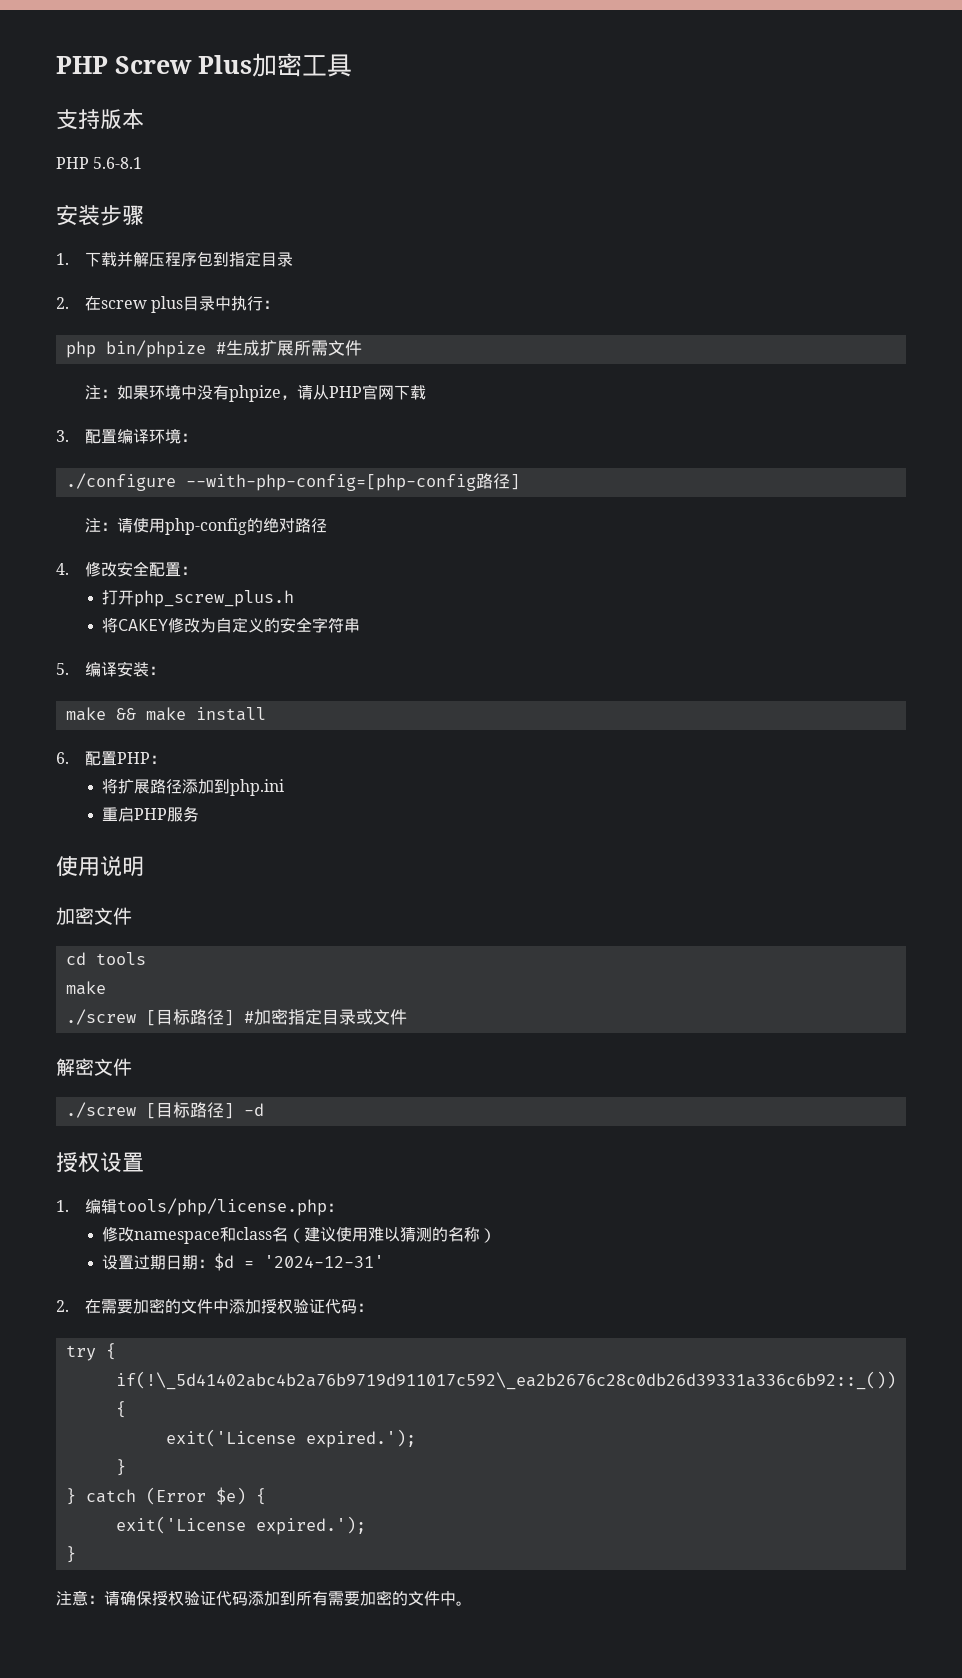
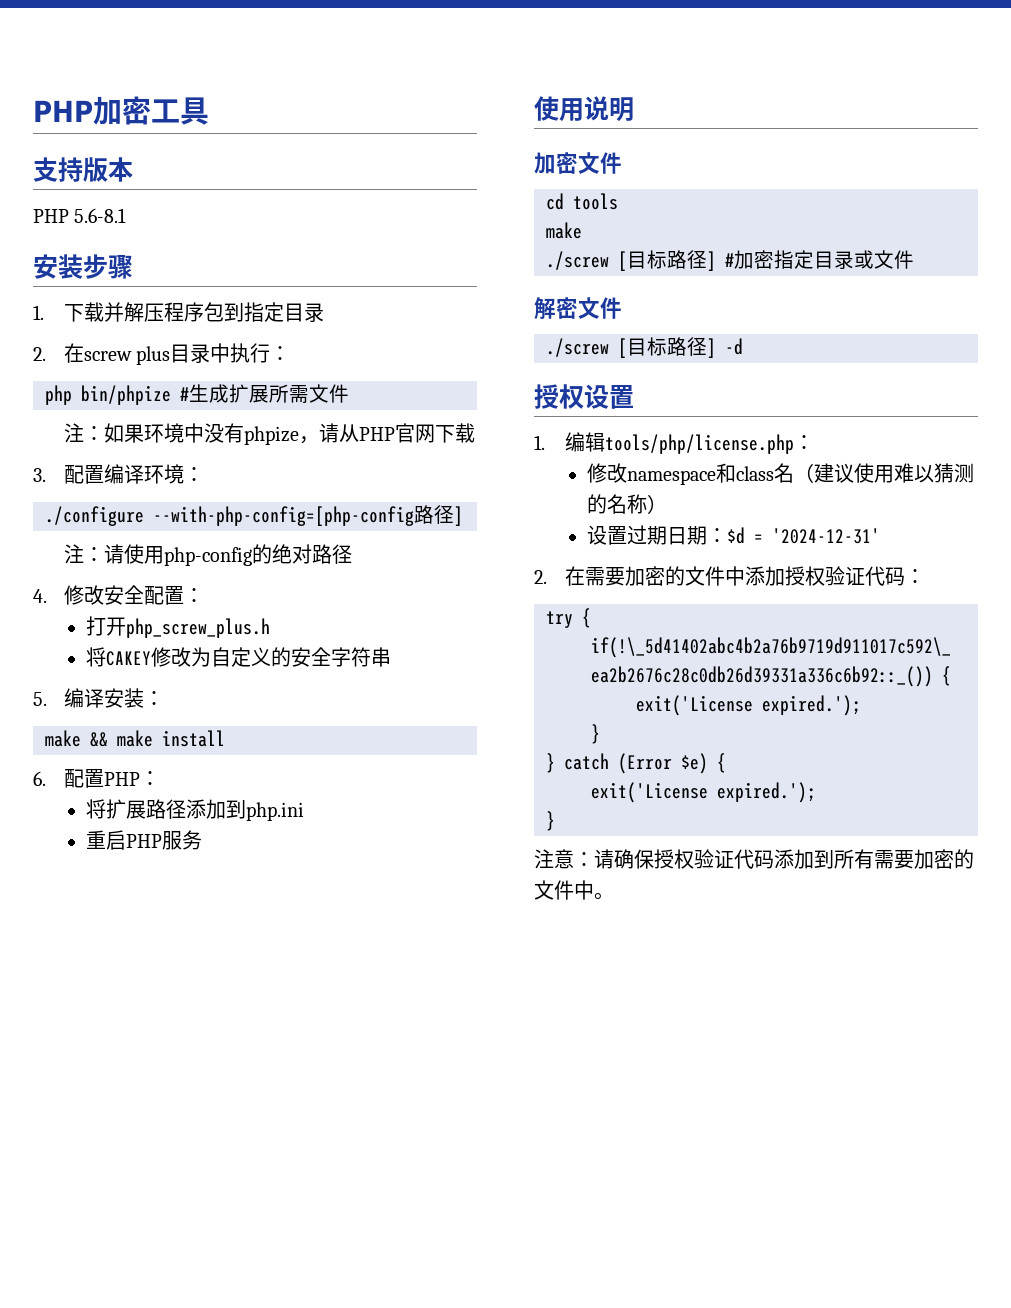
[56,55,252,74] PHP Screw Plus -> [33,100,93,122] PHP

